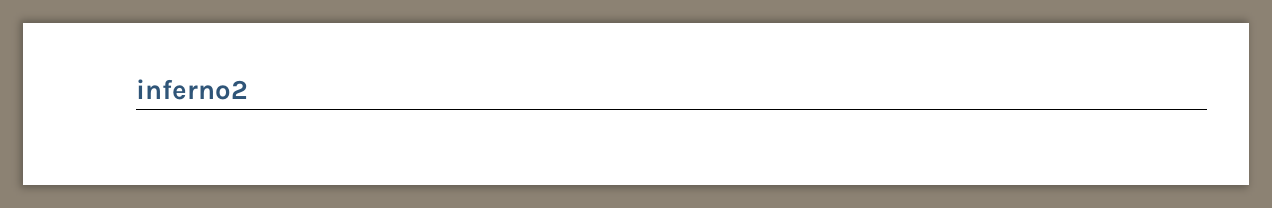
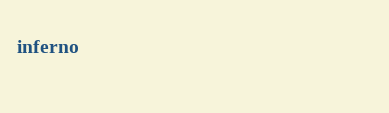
[136,79,248,100] inferno2 -> [17,40,79,53] inferno

